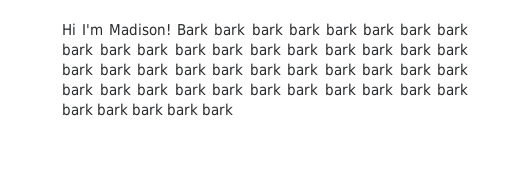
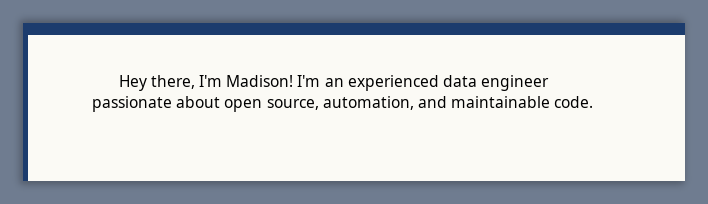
[62,23,469,36] [62,43,468,56] [62,63,468,76] [62,83,468,96] [62,103,233,116] Hi I'm Madison! Bark bark bark bark bark bark bark bark bark bark bark bark bark bark bark bark bark bark bark bark bark bark bark bark bark bark bark bark bark bark bark bark bark bark bark bark bark bark bark bark bark bark bark bark bark bark -> [118,75,550,91] [92,96,594,112] Hey there, I'm Madison! I'm an experienced data engineer passionate about open source, automation, and maintainable code.

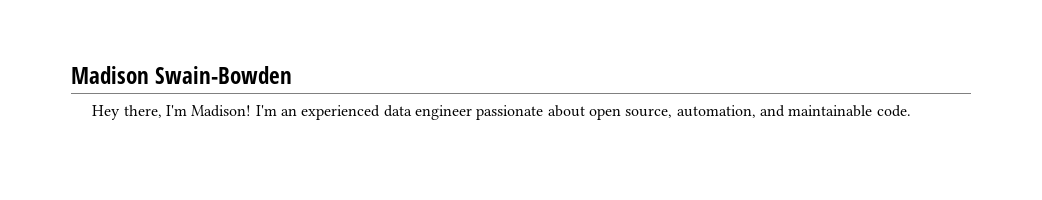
(118, 83) none -> [71,66,293,84] Madison Swain-Bowden //

